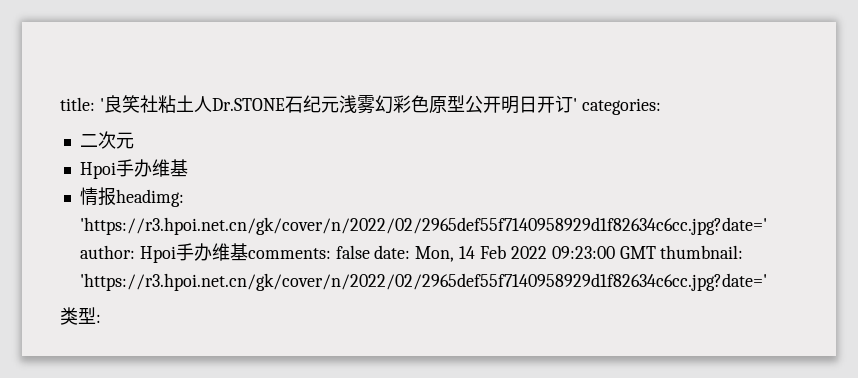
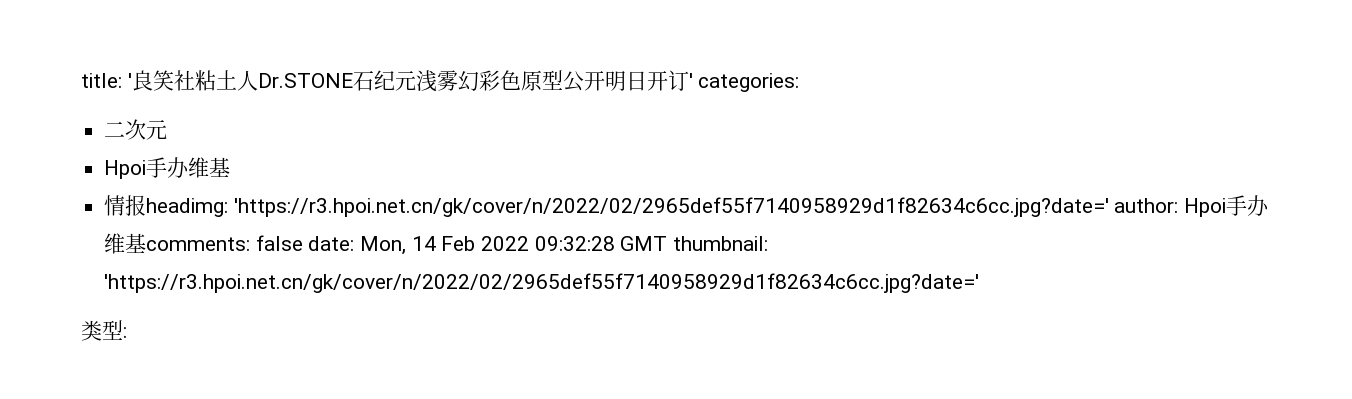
[551,246,615,259] 09:23:00 -> [534,236,615,251] 09:32:28

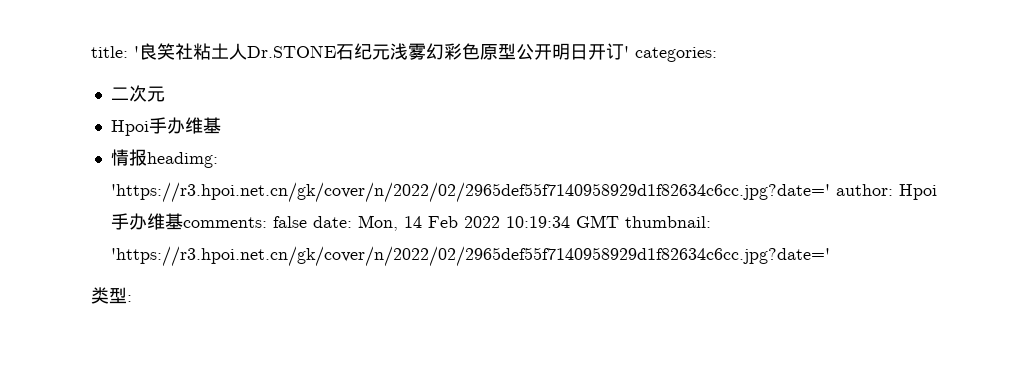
[534,236,615,251] 09:32:28 -> [505,216,570,228] 10:19:34

